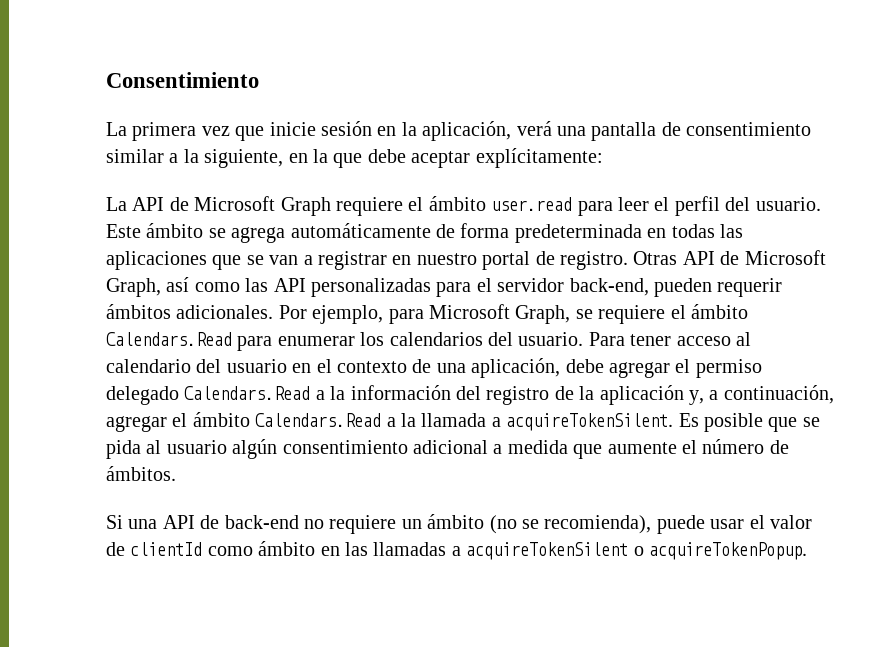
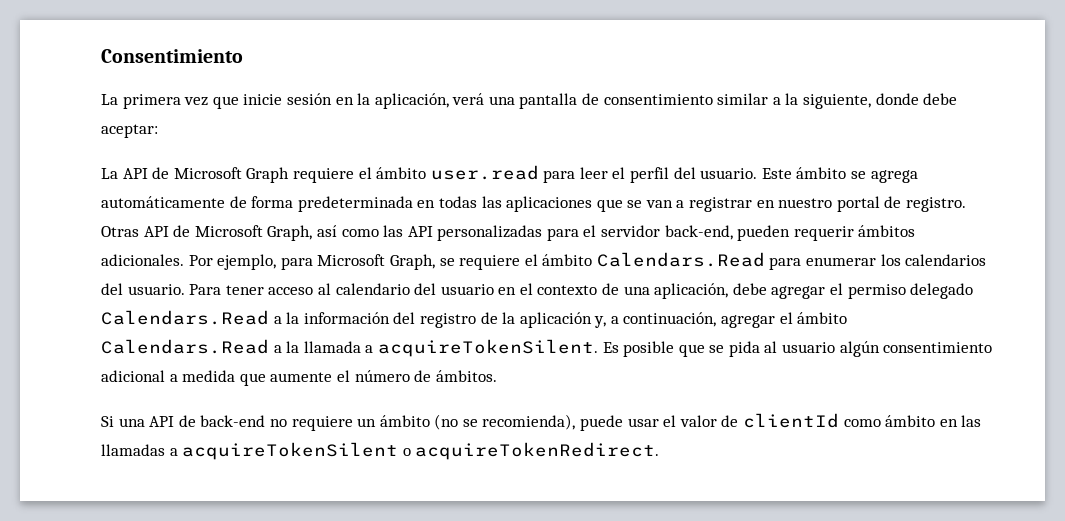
[288,148,603,168] en la que debe aceptar explícitamente: -> [875,93,958,105] [101,124,158,138] donde debe aceptar:
[648,542,807,560] acquireTokenPopup. -> [415,442,660,460] acquireTokenRedirect.

